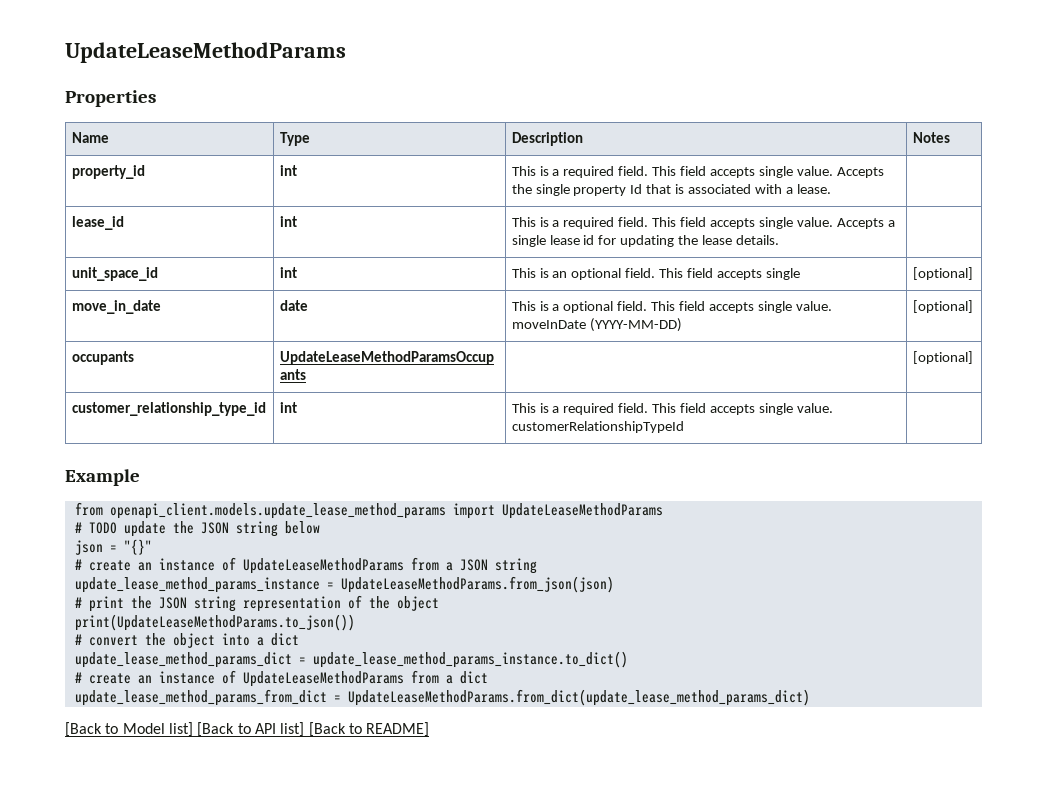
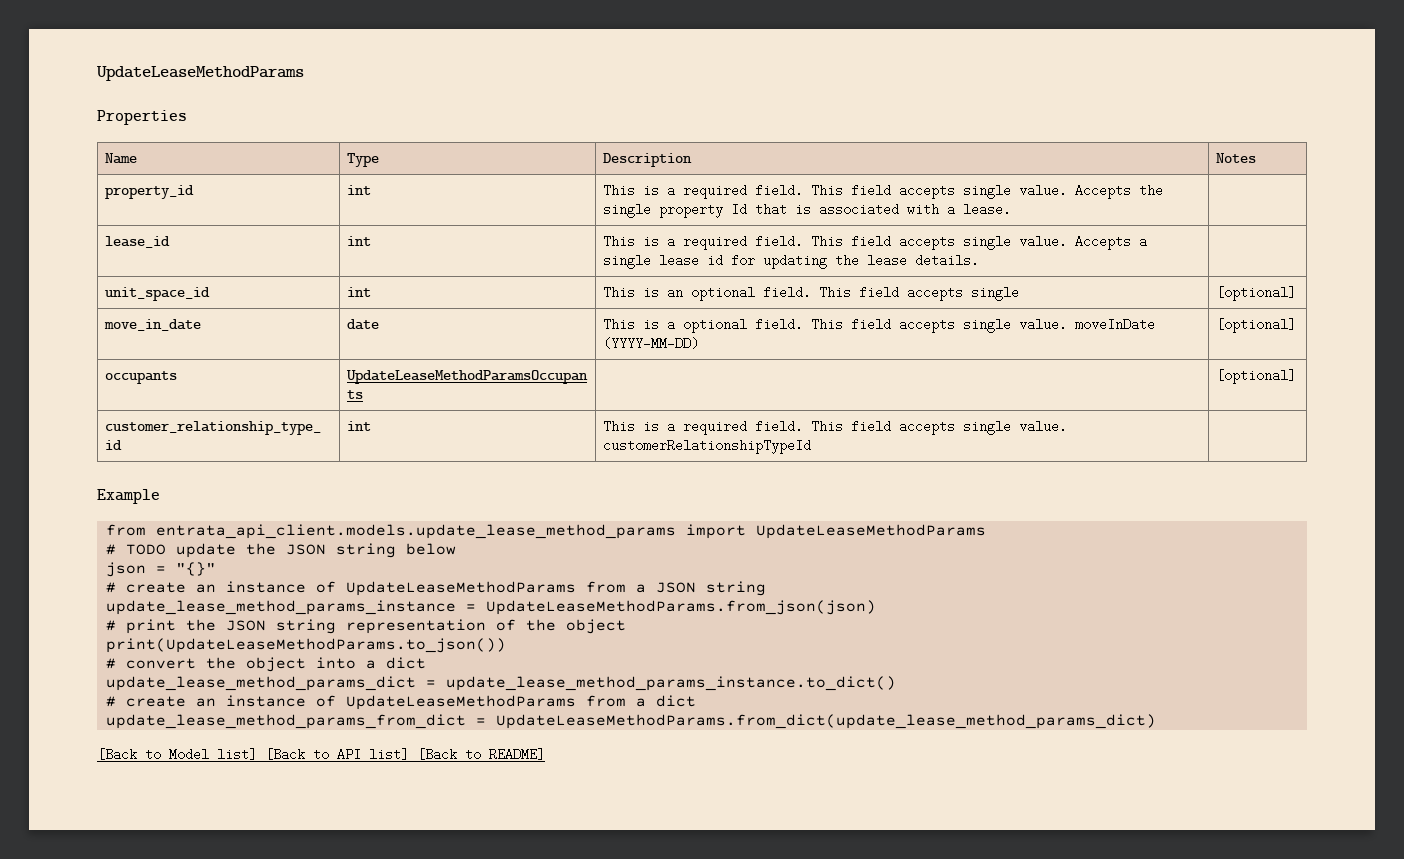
[109,503,446,519] openapi_client.models.update_lease_method_params -> [156,524,677,539] entrata_api_client.models.update_lease_method_params

